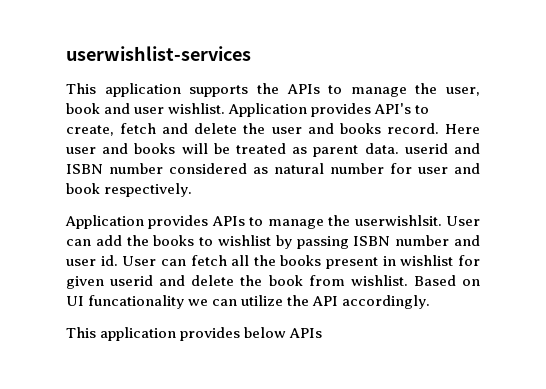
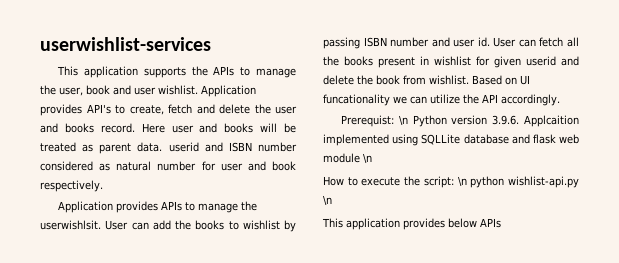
(431, 302) none -> [341,115,579,127] [323,134,579,146] [323,153,372,164] [323,176,579,188] [323,195,332,206] // Prerequist: \n Python version 3.9.6. Applcaition implemented using SQLLite database and flask web module \n // How to execute the script: \n python wishlist-api.py \n

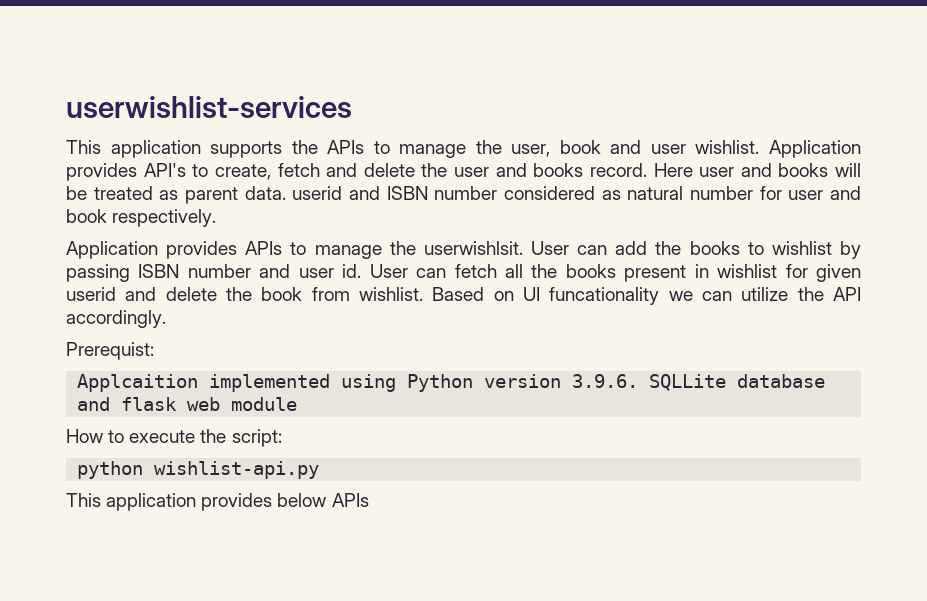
[398,115,579,127] [323,134,419,146] \n Python version 3.9.6. Applcaition implemented using -> [77,374,639,392] // Applcaition implemented using Python version 3.9.6.
[363,153,372,164] \n -> (298, 404) none
[457,176,467,187] \n -> (282, 438) //
[323,195,332,206] \n -> (320, 470) none

